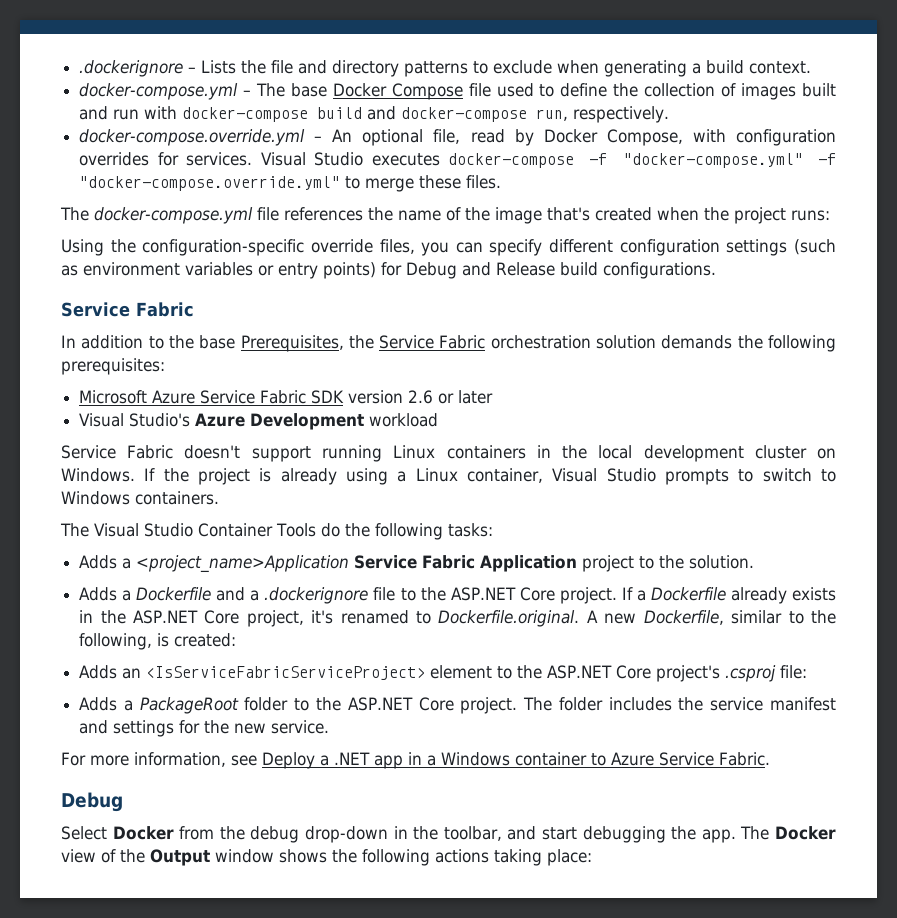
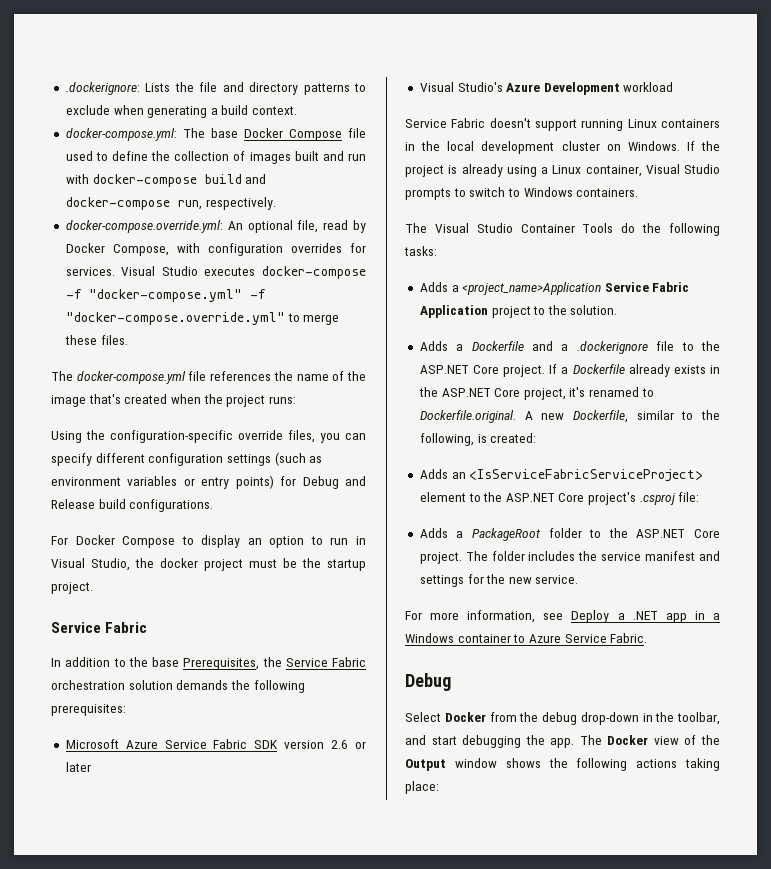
[79,60,197,77] .dockerignore – -> [65,82,140,95] .dockerignore:
[79,83,252,100] docker-compose.yml – -> [65,128,177,141] docker-compose.yml:
[79,129,323,146] docker-compose.override.yml – -> [65,220,223,233] docker-compose.override.yml:
(716, 270) none -> [51,535,366,548] [51,558,366,571] [51,582,93,594] // For Docker Compose to display an option to run in Visual Studio, the docker project must be the startup project.

